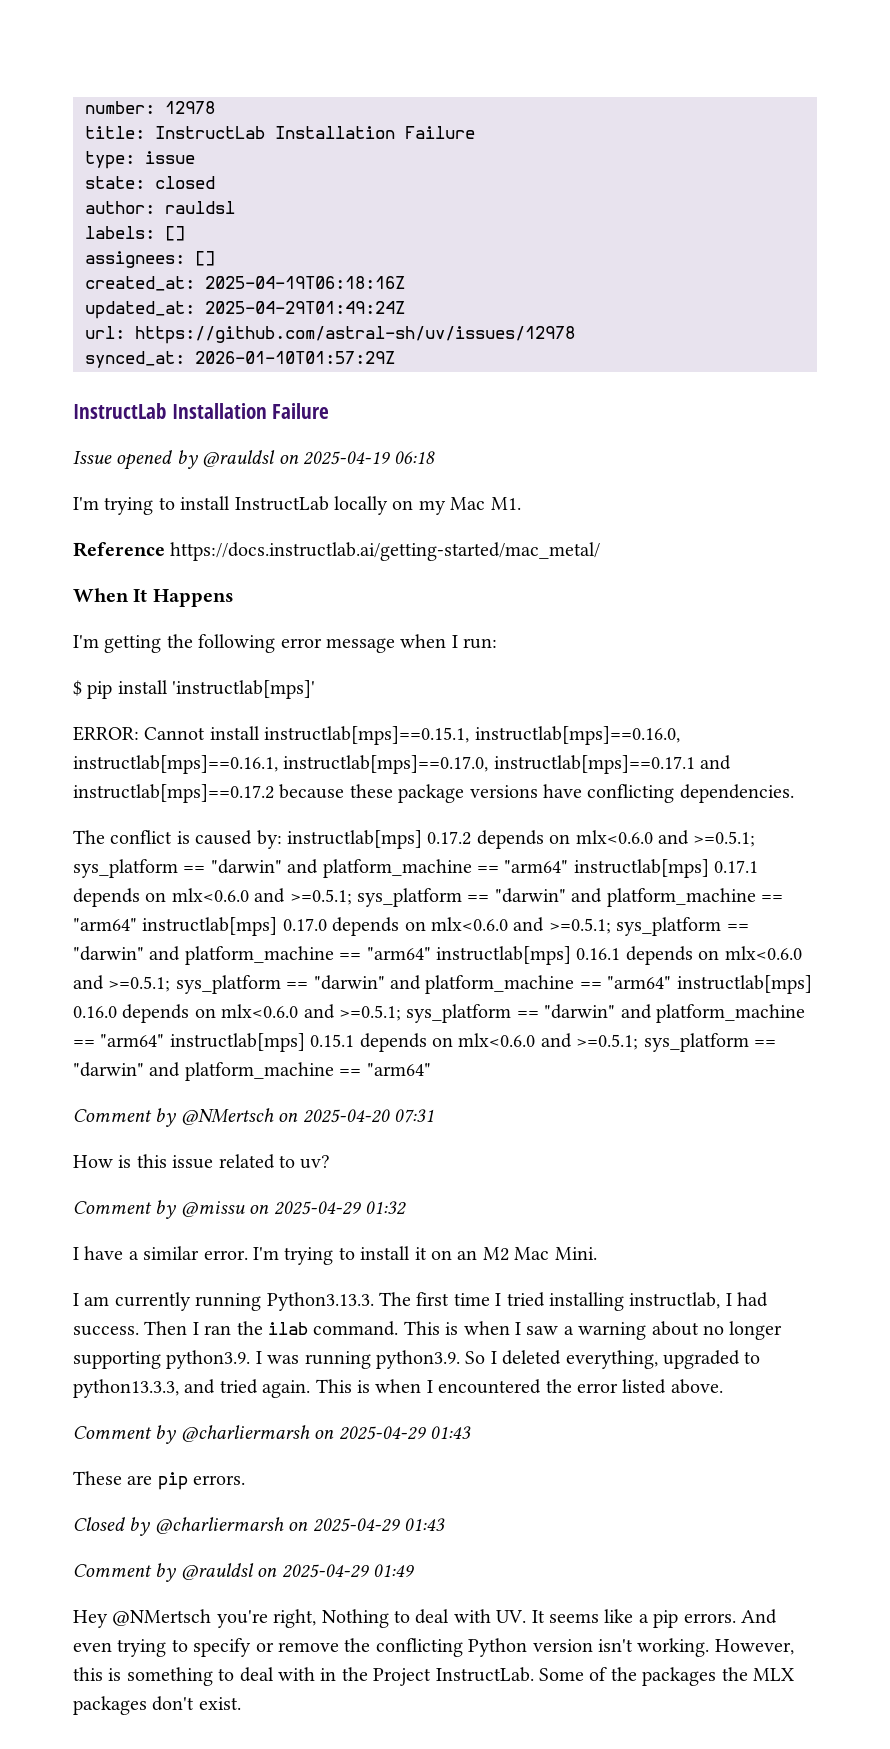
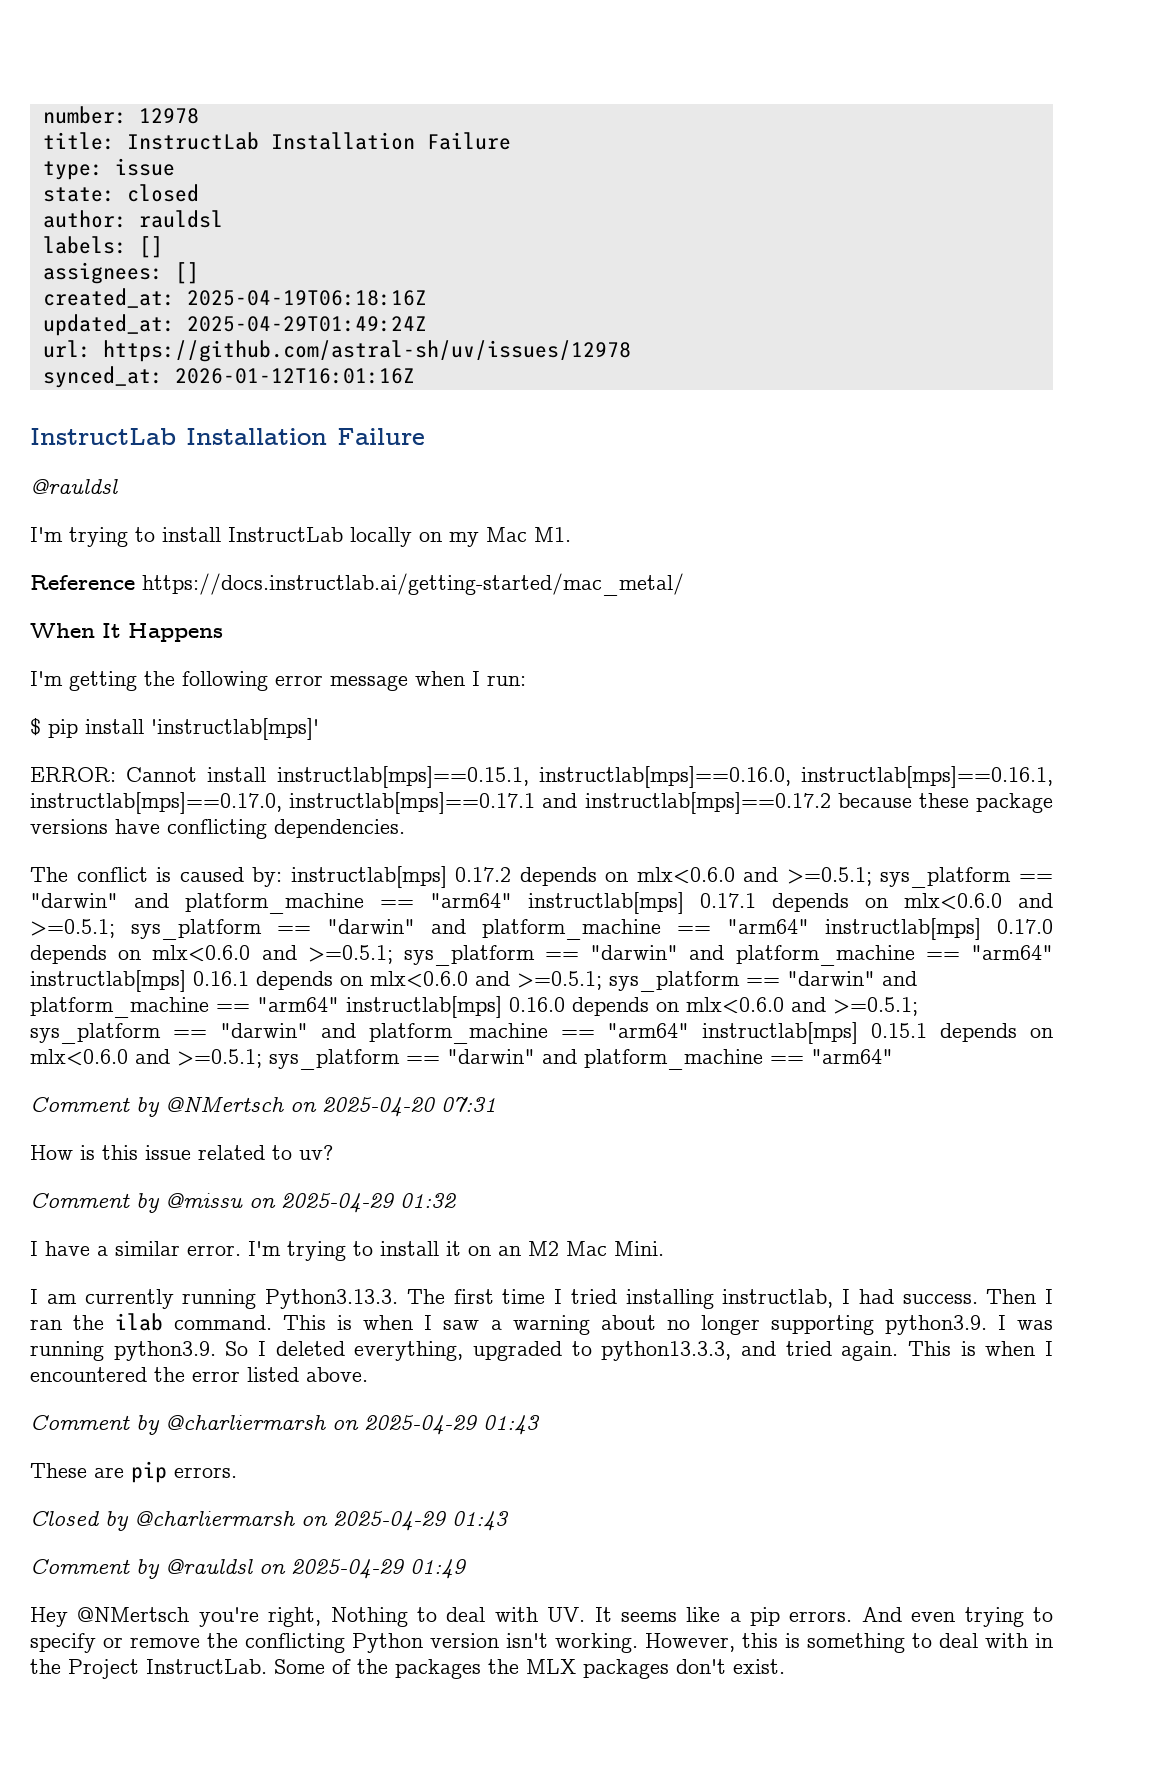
[195,351,395,364] [73,403,330,419] [73,450,436,470] 2026-01-10T01:57:29Z // InstructLab Installation Failure // Issue opened by @rauldsl on 2025-04-19 06:18 -> [174,368,415,384] [30,428,425,445] [30,479,118,494] 2026-01-12T16:01:16Z // InstructLab Installation Failure // @rauldsl

